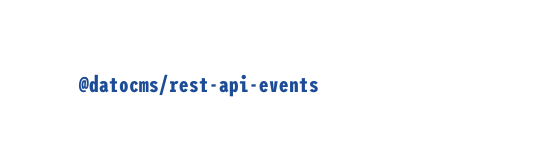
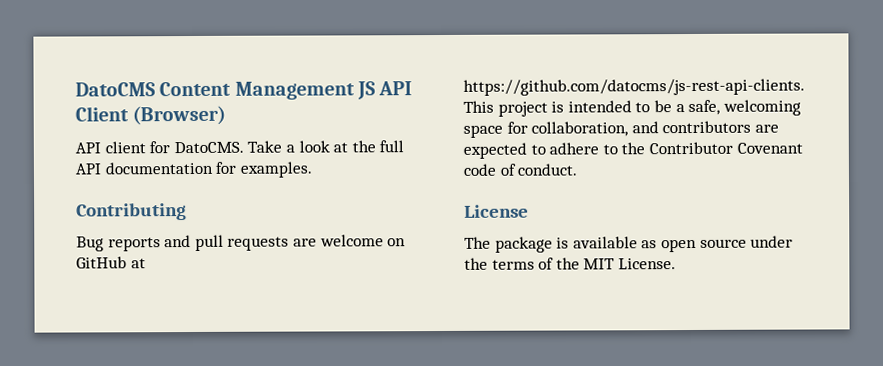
[78,74,319,97] @datocms/rest-api-events -> [75,81,413,100] [75,105,227,126] [75,140,405,154] [75,161,312,178] [76,203,187,221] [76,234,407,252] [76,256,146,269] [463,78,805,96] [463,99,801,117] [463,120,779,138] [463,141,803,159] [463,163,578,176] [464,204,529,218] [464,235,794,253] [464,257,676,270] DatoCMS Content Management JS API Client (Browser) // API client for DatoCMS. Take a look at the full API documentation for examples. // Contributing // Bug reports and pull requests are welcome on GitHub at https://github.com/datocms/js-rest-api-clients. This project is intended to be a safe, welcoming space for collaboration, and contributors are expected to adhere to the Contributor Covenant code of conduct. // License // The package is available as open source under the terms of the MIT License.

